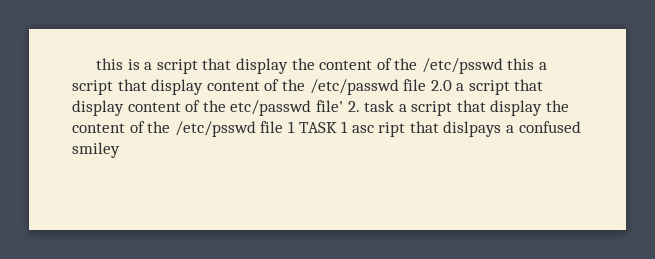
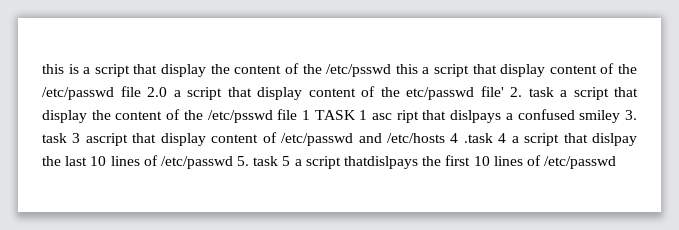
(120, 150) none -> [625,110,637,120] [42,132,637,146] [42,155,617,169] 3. task 3 ascript that display content of /etc/passwd and /etc/hosts 4 .task 4 a script that dislpay the last 10 lines of /etc/passwd 5. task 5 a script thatdislpays the first 10 lines of /etc/passwd

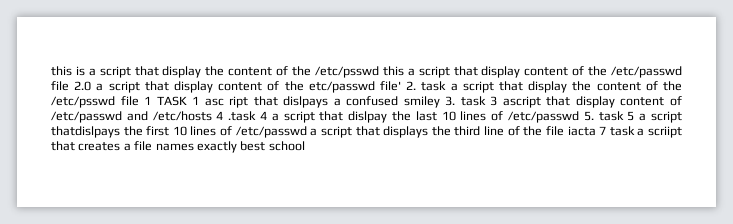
(617, 162) none -> [310,126,682,138] [51,141,305,153] a script that displays the third line of the file iacta 7 task a scriipt that creates a file names exactly best school

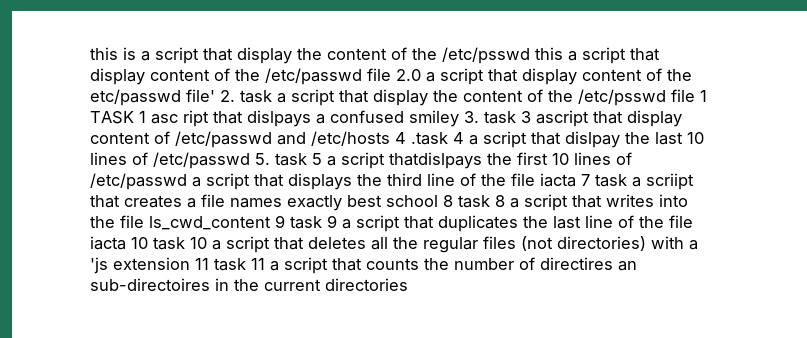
(305, 146) none -> [443,194,688,211] [90,215,693,232] [90,236,698,253] [90,257,637,274] [90,278,408,291] 8 task 8 a script that writes into the file ls_cwd_content 9 task 9 a script that duplicates the last line of the file iacta 10 task 10 a script that deletes all the regular files (not directories) with a 'js extension 11 task 11 a script that counts the number of directires an sub-directoires in the current directories

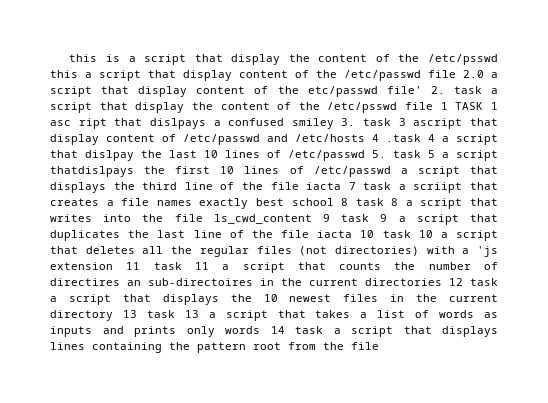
(408, 284) none -> [449,278,498,286] [50,294,498,305] [50,310,499,321] [50,326,498,337] [50,342,379,353] 12 task a script that displays the 10 newest files in the current directory 13 task 13 a script that takes a list of words as inputs and prints only words 14 task a script that displays lines containing the pattern root from the file

